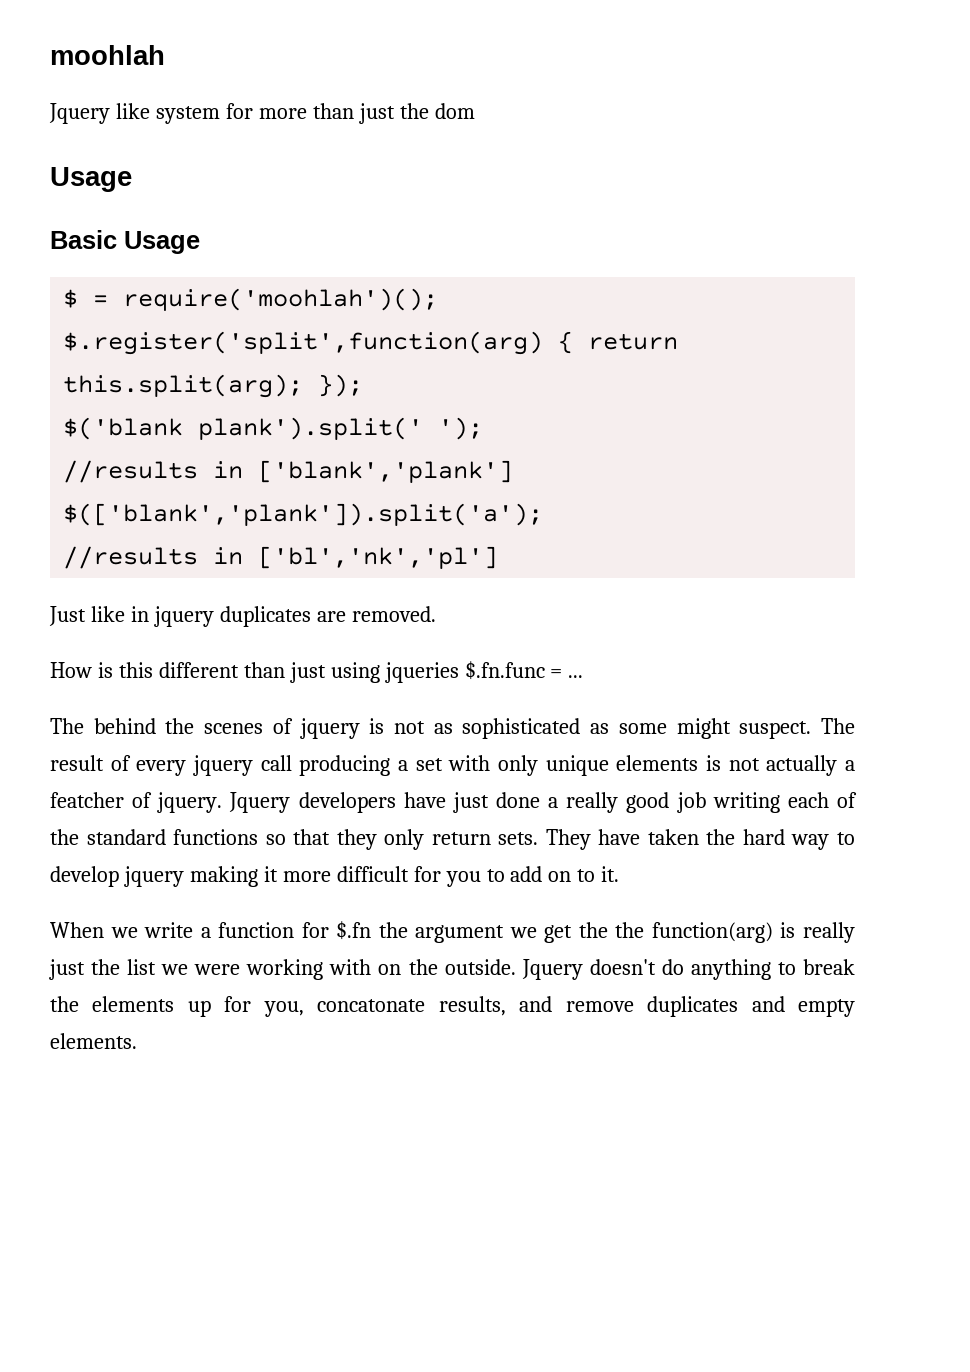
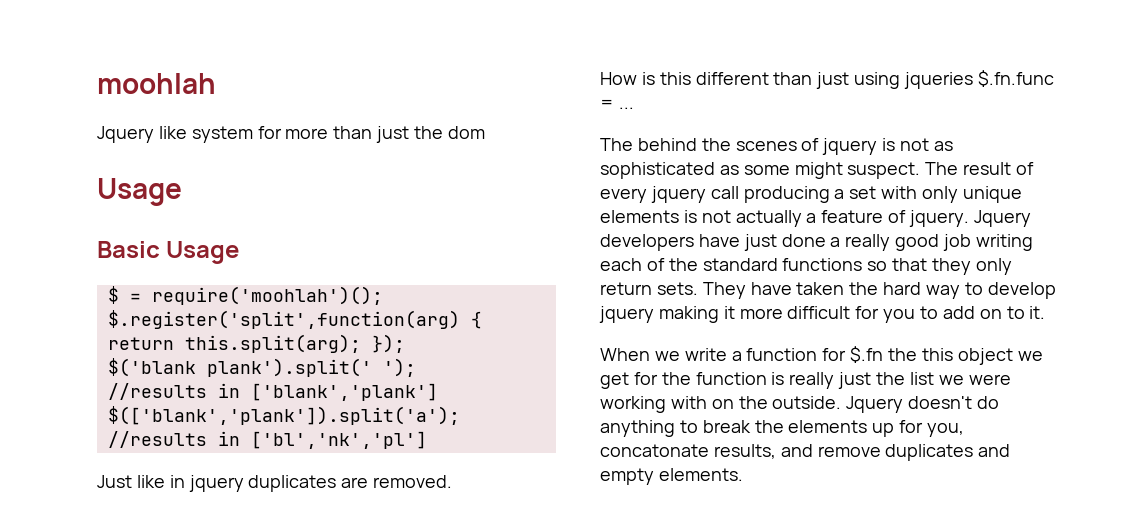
[50,792,124,808] featcher -> [821,210,884,223] feature
[415,922,773,943] argument we get the the function(arg) -> [921,348,1043,365] [600,372,767,389] this object we get for the function

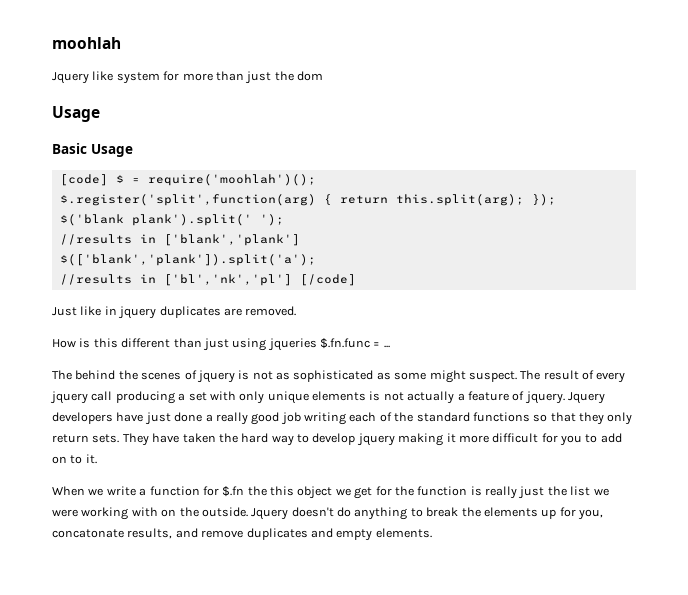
(240, 252) none -> [59,174,108,186] [code]
(427, 440) none -> [299,274,356,286] [/code]

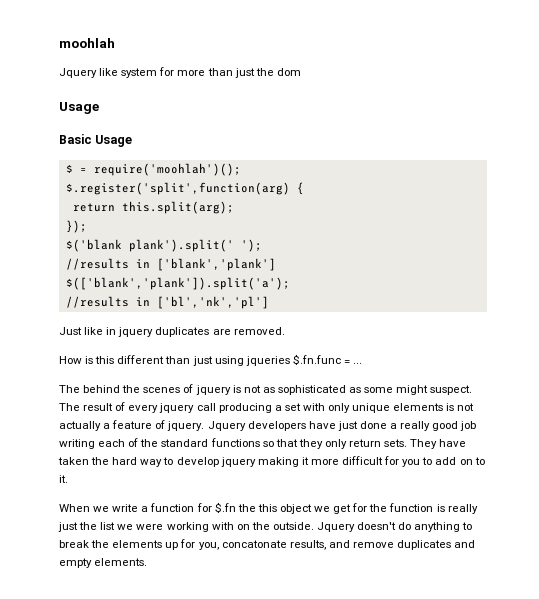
[59,174,108,186] [code] -> (133, 141) none
(332, 199) none -> (304, 188) //
(524, 200) none -> (234, 207) //
[299,274,356,286] [/code] -> (269, 302) none

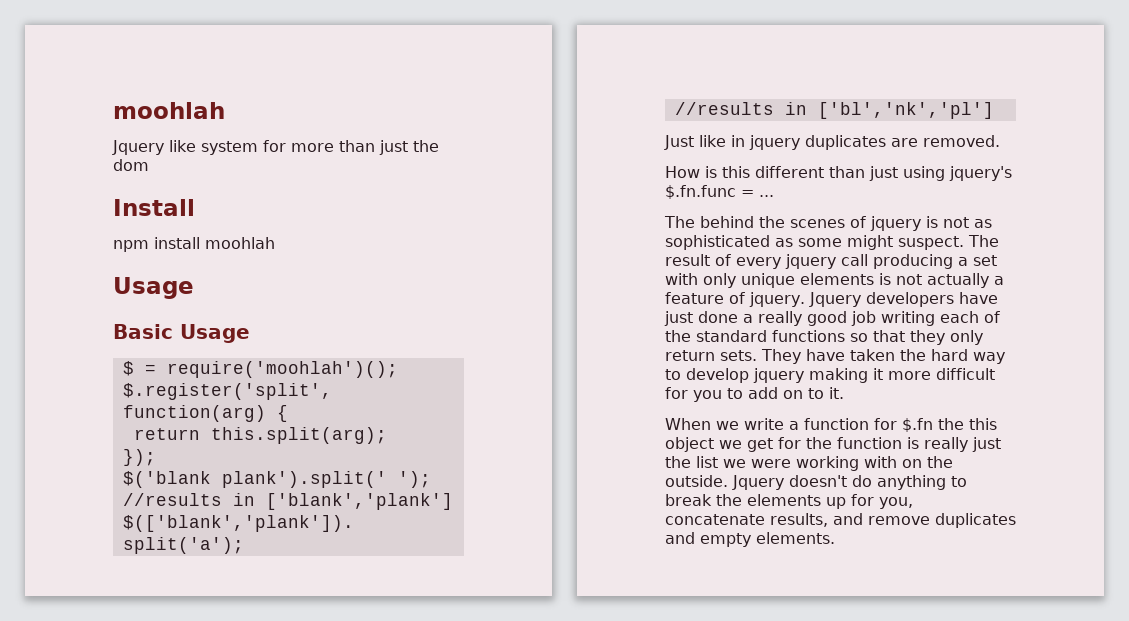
(301, 72) none -> [113,199,195,216] [113,237,275,252] // Install // npm install moohlah
[245,356,290,366] jqueries -> [949,166,1012,181] jquery's
[221,540,287,548] concatonate -> [665,514,765,525] concatenate

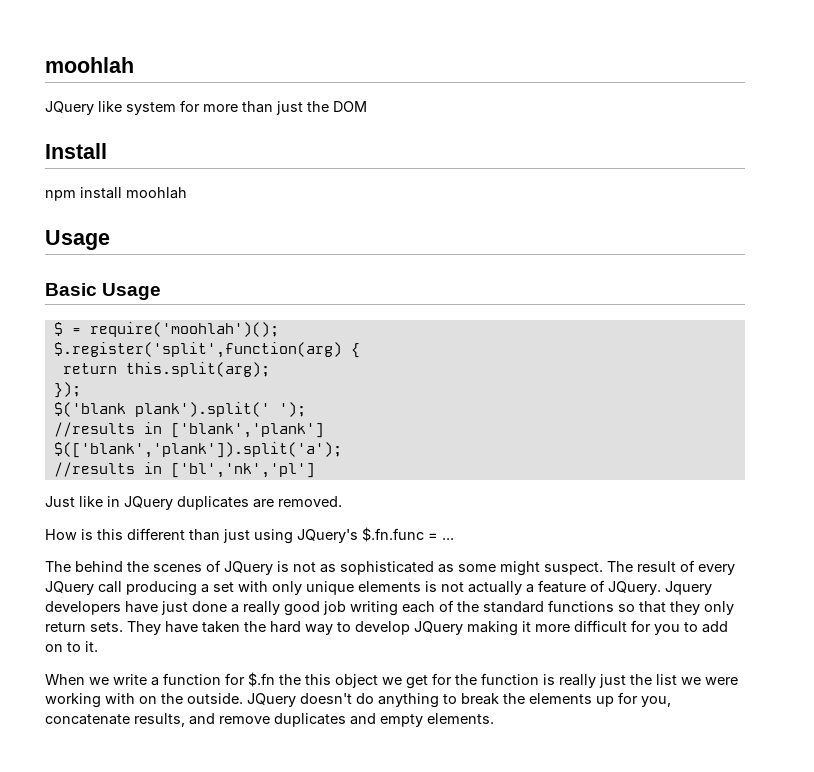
[113,102,225,119] [112,140,164,155] moohlah // Jquery -> [45,57,134,73] [45,101,94,115] moohlah // JQuery
[113,159,149,171] dom -> [333,101,367,112] DOM
[749,135,800,150] jquery -> [124,496,173,510] JQuery
[949,166,1012,181] jquery's -> [297,529,358,543] JQuery's
[870,216,921,231] jquery -> [224,561,273,575] JQuery
[785,254,836,269] jquery -> [45,581,94,595] JQuery
[749,292,805,307] jquery. -> [608,581,661,595] JQuery.
[753,368,804,383] jquery -> [414,621,463,635] JQuery
[732,475,784,490] Jquery -> [247,693,296,707] JQuery

